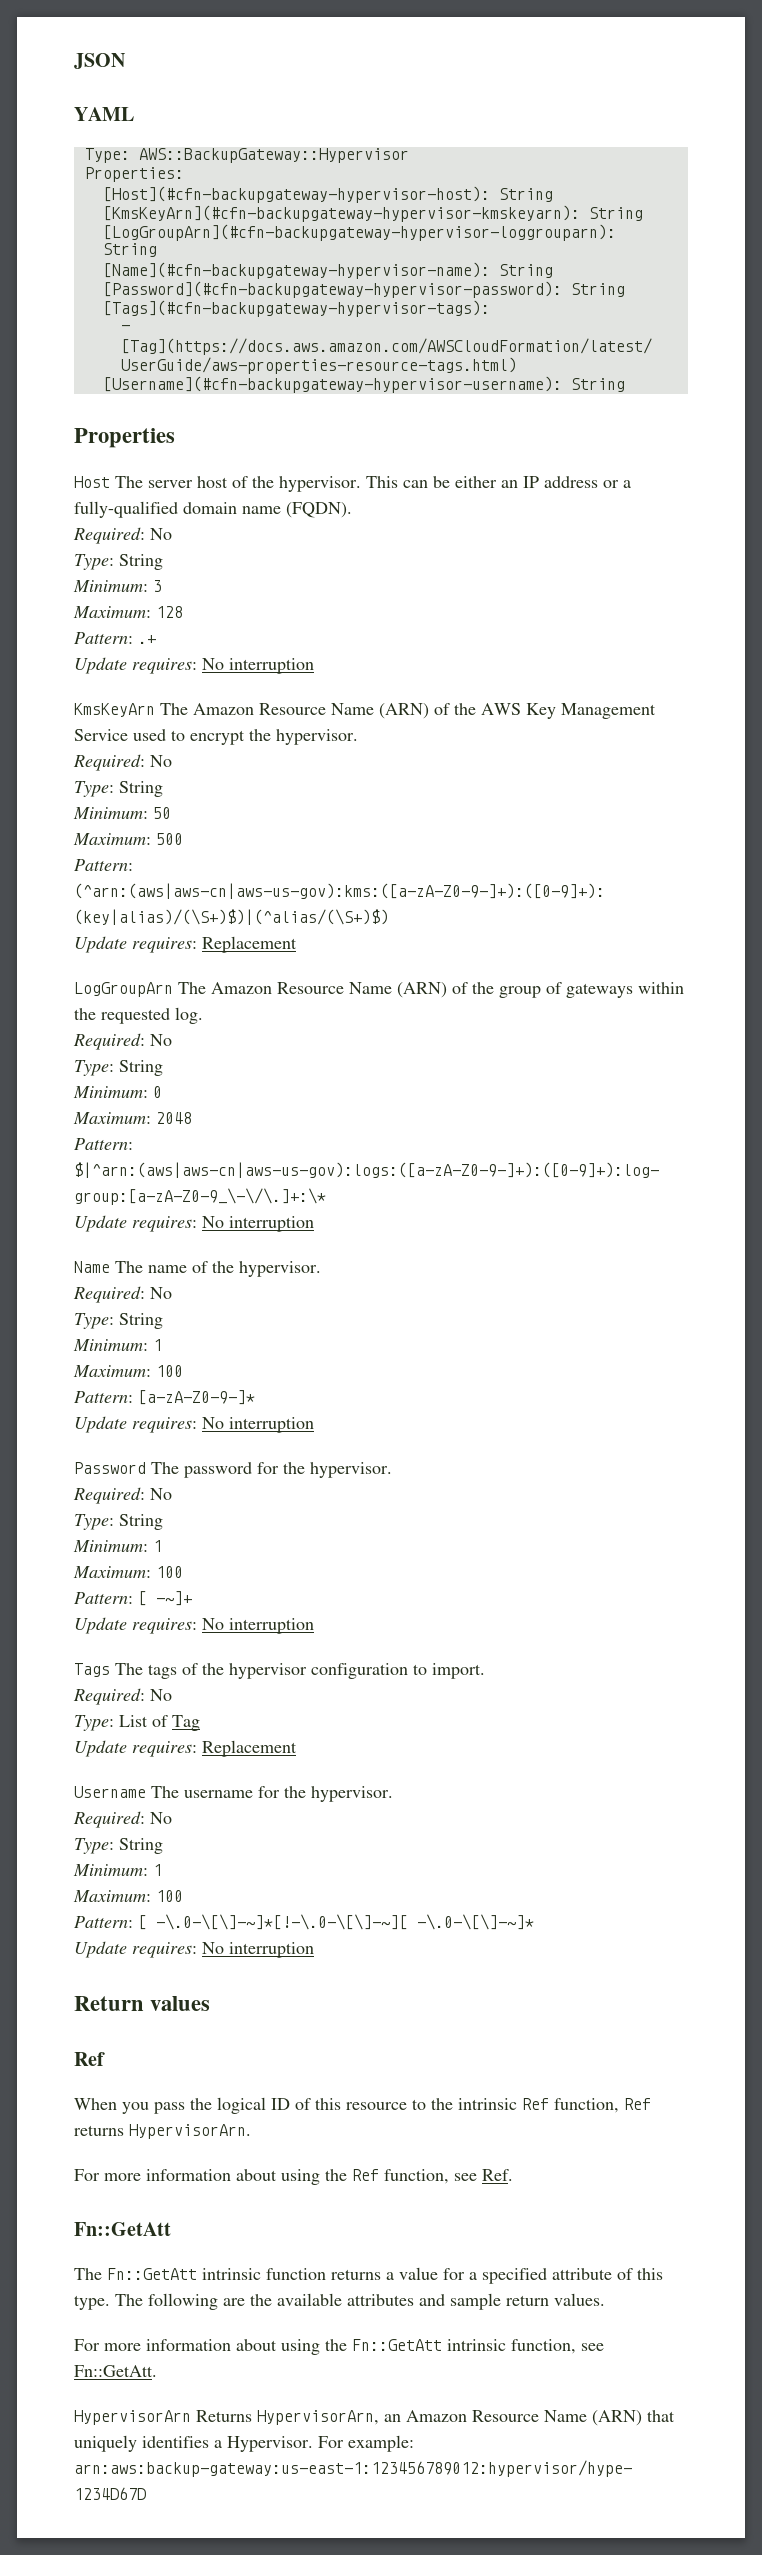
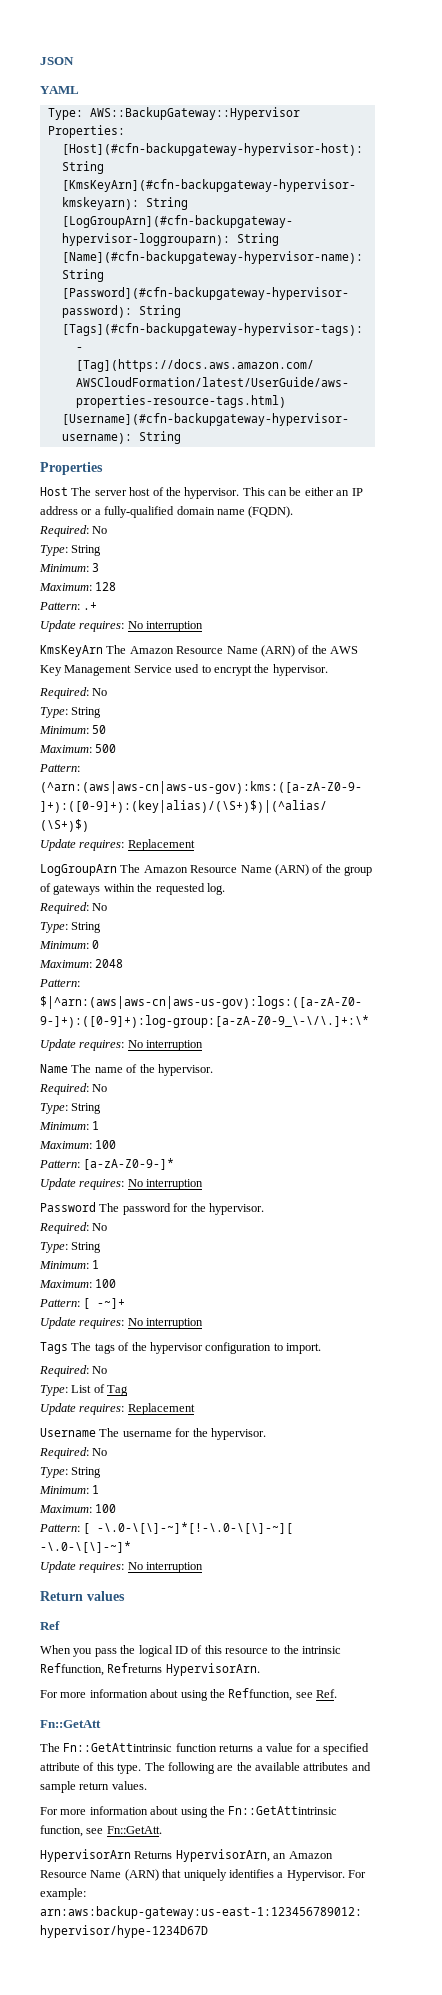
[522,2098,651,2113] [74,2125,124,2136] Ref function, Ref returns -> [40,1663,163,1676] Reffunction, Refreturns
[352,2169,449,2184] Ref function, -> [228,1688,293,1701] Reffunction,
[107,2268,261,2280] Fn::GetAtt intrinsic -> [63,1743,173,1752] Fn::GetAttintrinsic
[352,2339,506,2351] Fn::GetAtt intrinsic -> [228,1806,338,1815] Fn::GetAttintrinsic

